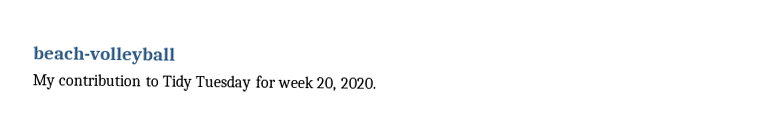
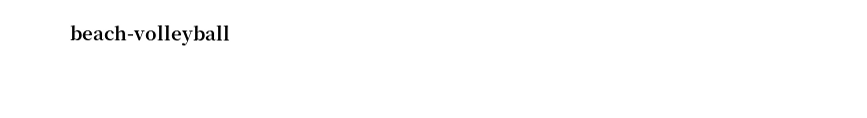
[32,73,376,92] // My contribution to Tidy Tuesday for week 20, 2020. -> (231, 35) none

